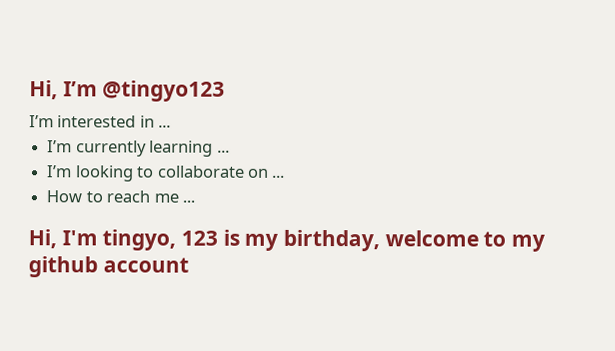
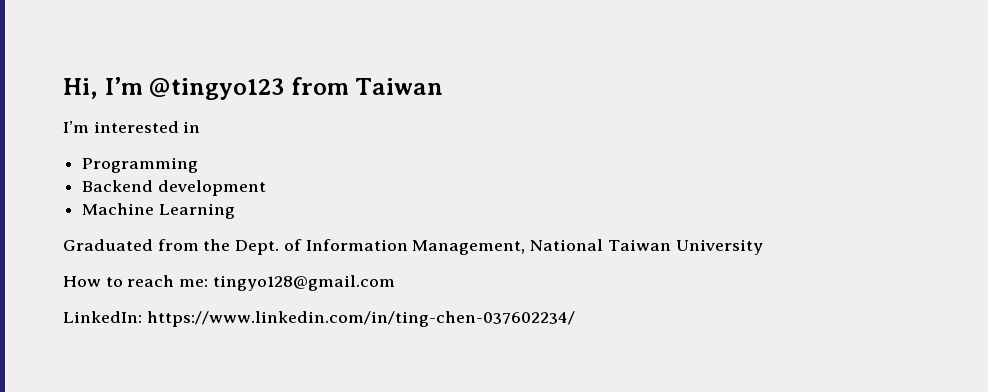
(226, 91) none -> [290,77,444,95] from Taiwan
[158,124,172,128] [47,140,230,157] [46,165,286,182] [46,190,195,203] [28,229,546,252] [28,256,189,278] ... // I’m currently learning ... // I’m looking to collaborate on ... // How to reach me ... // Hi, I'm tingyo, 123 is my birthday, welcome to my github account -> [82,157,199,173] [82,180,266,196] [82,203,235,219] [63,239,763,255] [63,275,395,291] [63,311,575,327] // Programming // Backend development // Machine Learning // Graduated from the Dept. of Information Management, National Taiwan University // How to reach me: tingyo128@gmail.com // LinkedIn: https://www.linkedin.com/in/ting-chen-037602234/

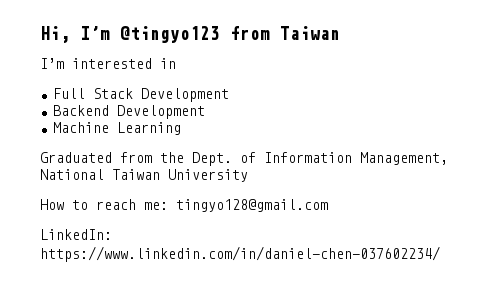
[82,157,199,173] Programming -> [52,88,229,102] Full Stack Development
[157,180,266,196] development -> [116,105,205,119] Development
[146,311,575,327] https://www.linkedin.com/in/ting-chen-037602234/ -> [40,246,440,262] https://www.linkedin.com/in/daniel-chen-037602234/

